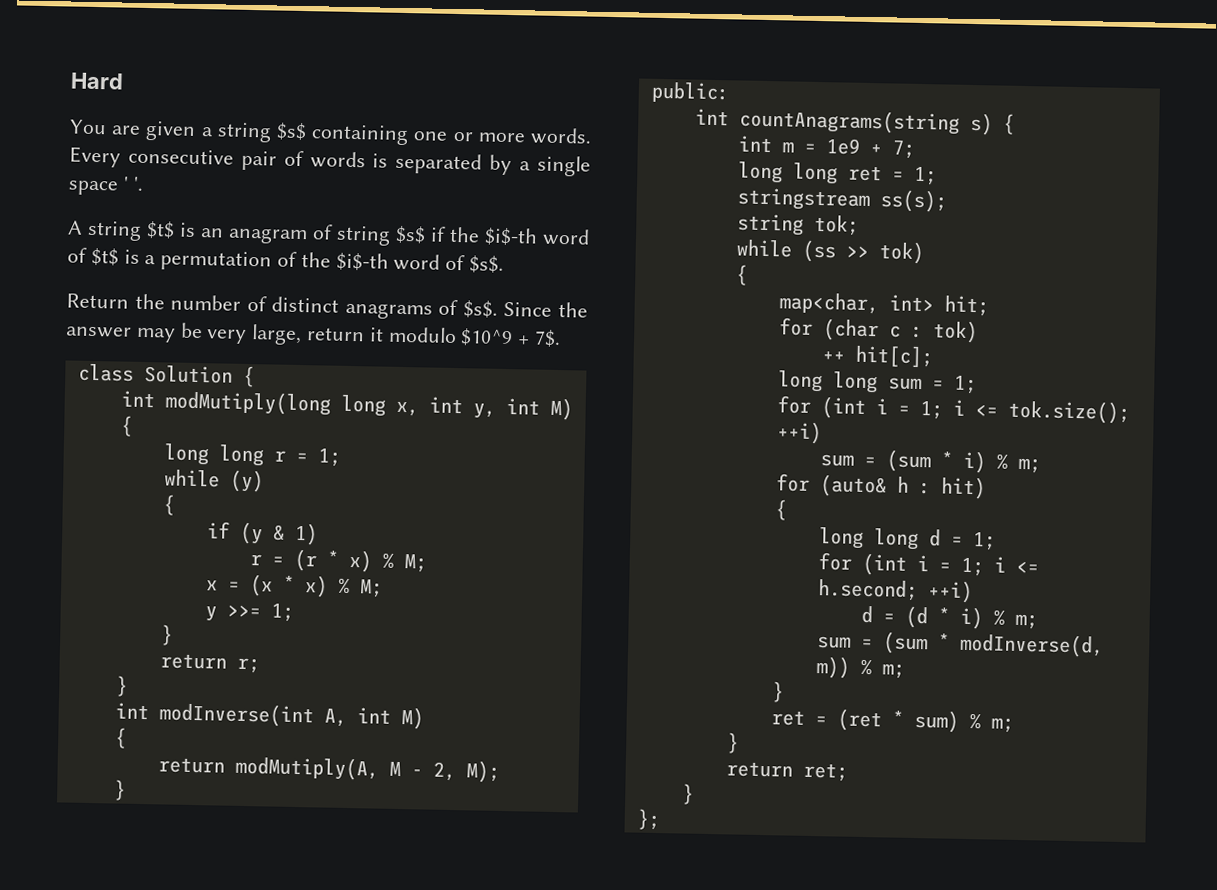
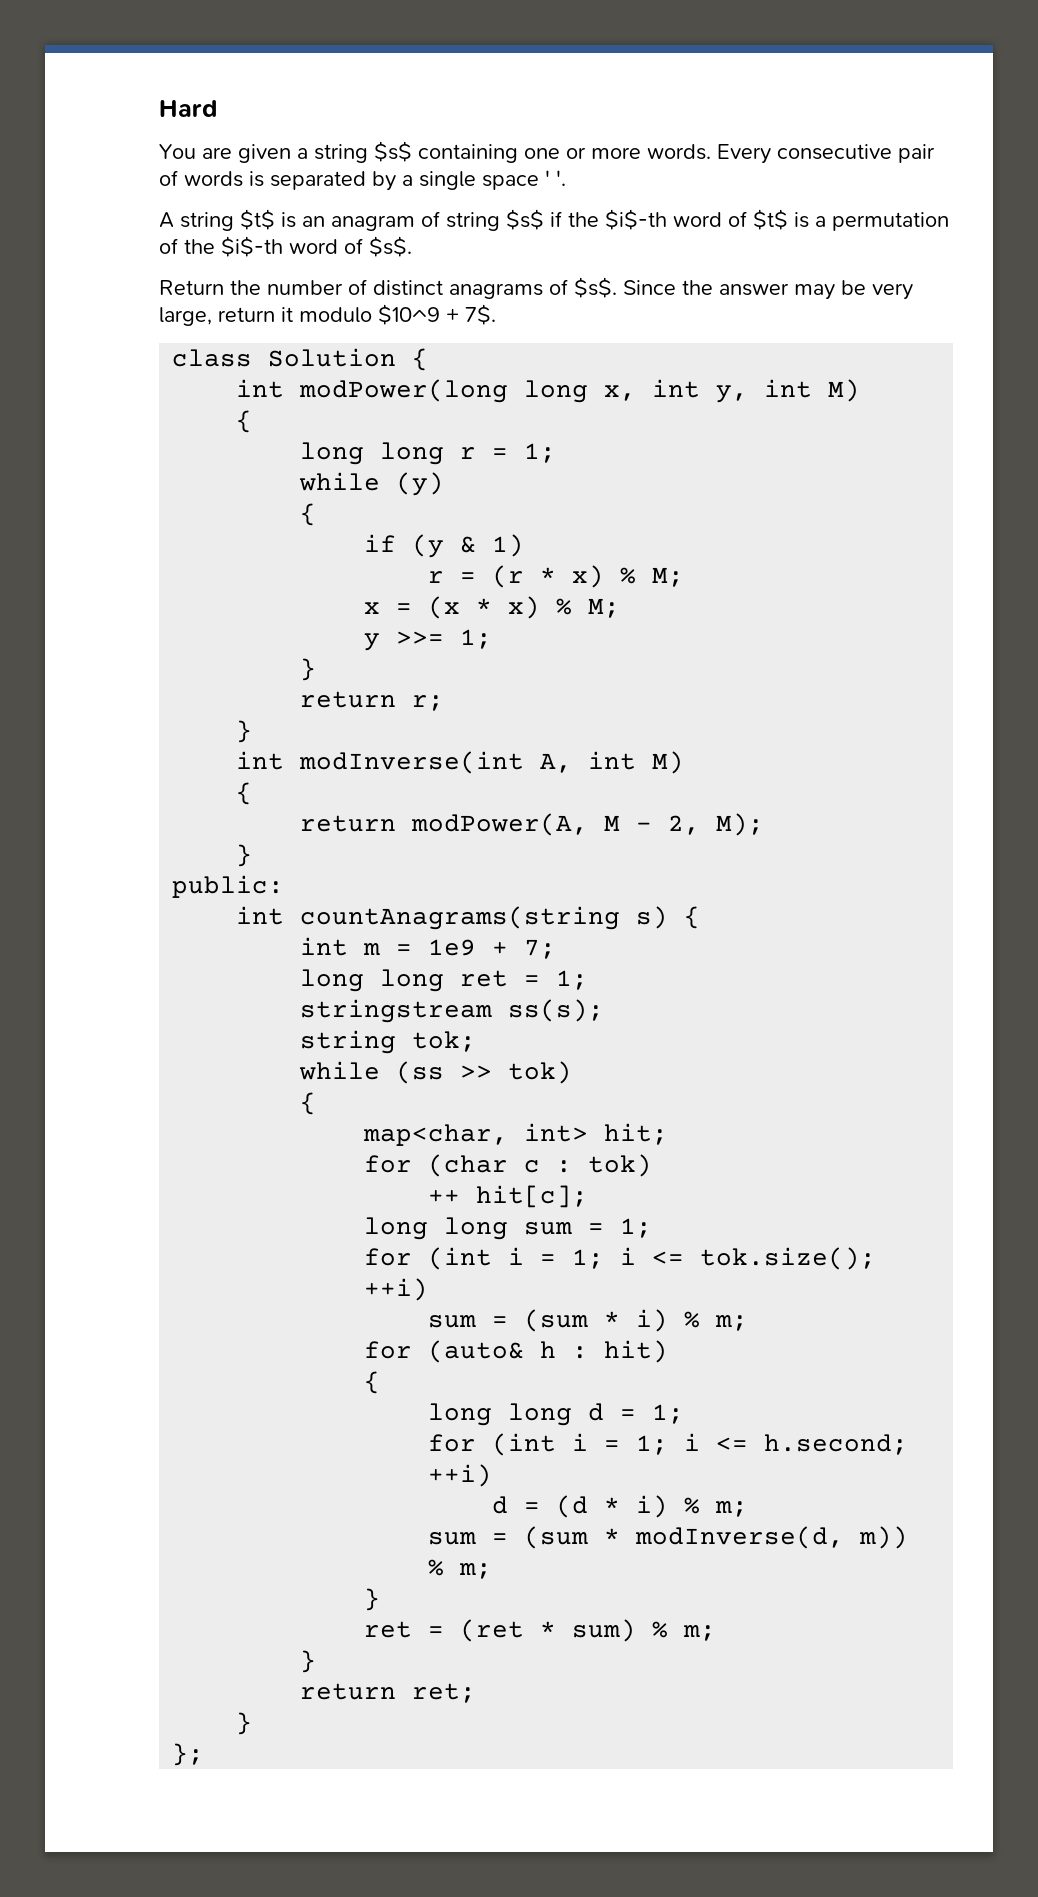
[164,390,331,416] modMutiply(long -> [299,379,509,403] modPower(long
[234,755,379,781] modMutiply(A, -> [411,813,589,836] modPower(A,

